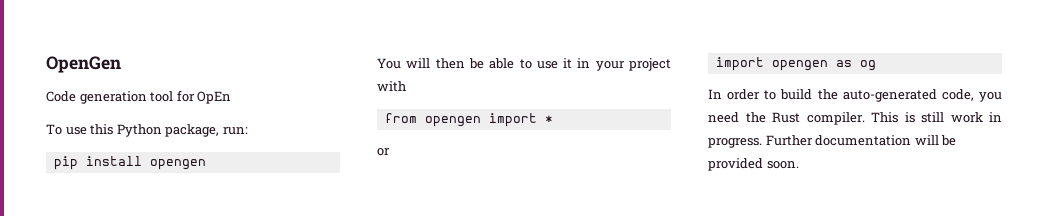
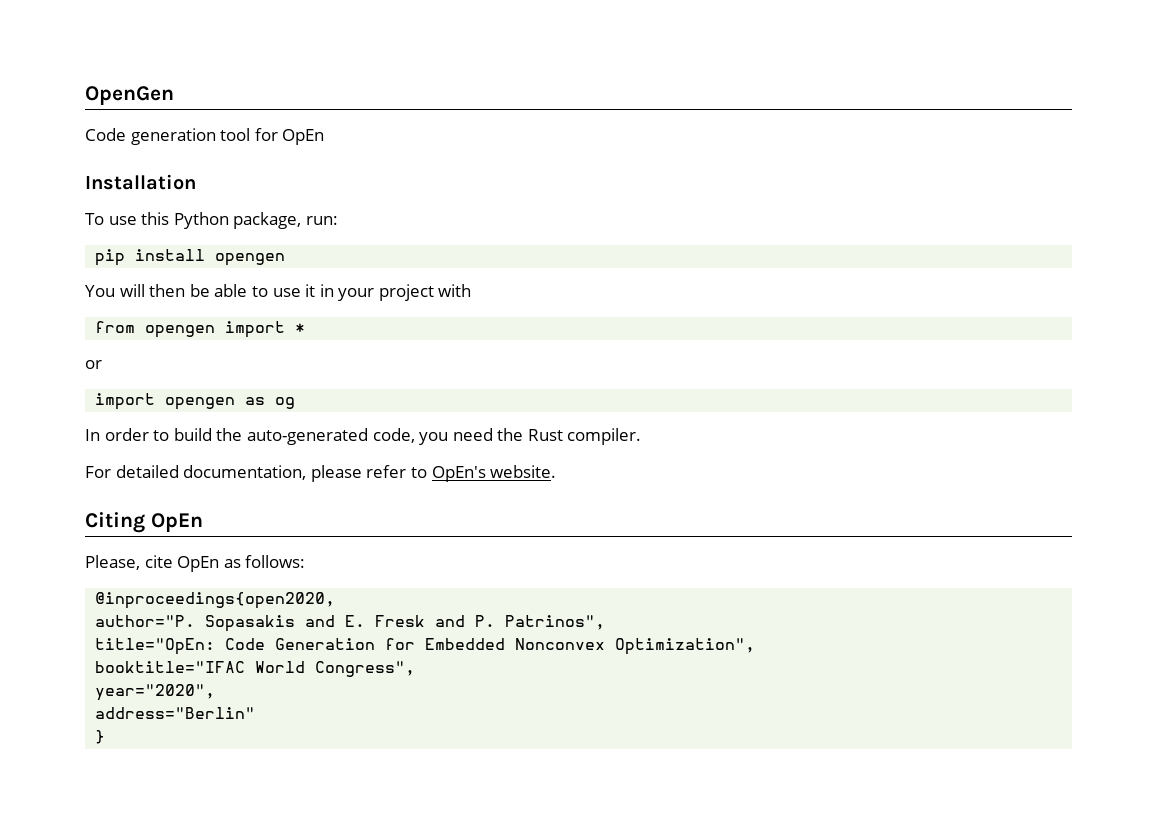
(232, 97) none -> [85,174,196,190] // Installation
[871,112,1002,123] [708,135,957,148] [708,158,799,171] This is still work in progress. Further documentation will be provided soon. -> [85,465,557,482] [85,512,203,533] [85,555,306,572] [95,592,336,609] [95,615,606,632] [95,638,756,655] [95,661,416,677] [95,684,216,701] [95,707,256,719] [95,730,106,744] // For detailed documentation, please refer to OpEn's website. // Citing OpEn // Please, cite OpEn as follows: // @inproceedings{open2020, // author="P. Sopasakis and E. Fresk and P. Patrinos", // title="OpEn: Code Generation for Embedded Nonconvex Optimization", // booktitle="IFAC World Congress", // year="2020", // address="Berlin" // }

